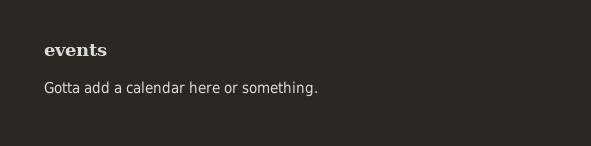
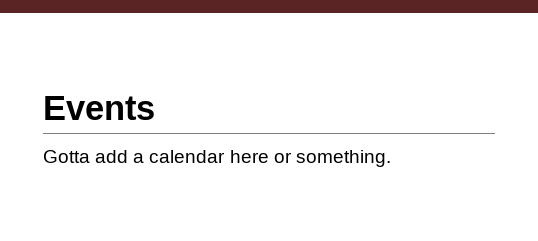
[44,44,107,56] events -> [43,96,155,120] Events

